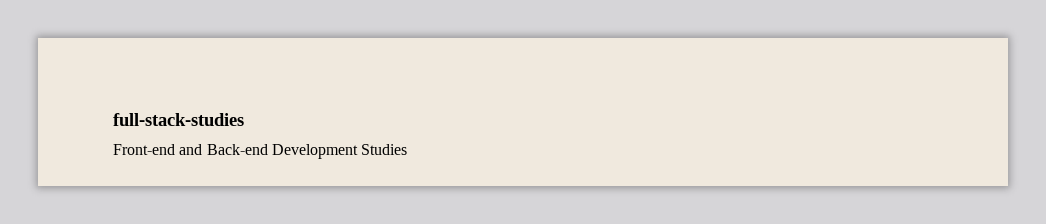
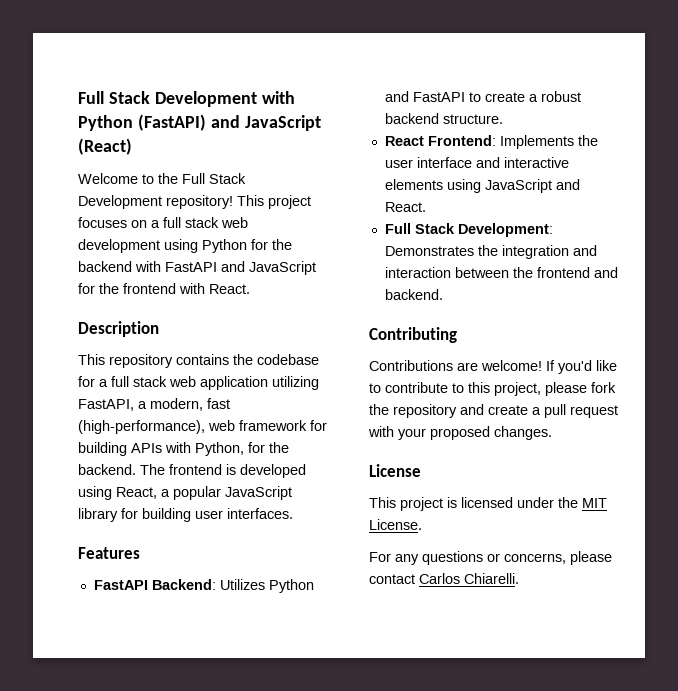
[113,113,244,126] [113,144,408,159] full-stack-studies // Front-end and Back-end Development Studies -> [78,91,295,107] [78,114,321,131] [78,138,132,155] [78,173,246,184] [78,195,311,209] [78,217,248,228] [78,239,292,253] [78,261,316,275] [78,283,250,294] [78,321,159,337] [78,354,319,368] [78,376,319,390] [78,398,230,411] [78,420,327,434] [78,442,289,456] [78,464,306,478] [78,486,292,500] [78,508,293,522] [78,547,140,559] [93,579,314,593] [384,91,581,102] [384,113,503,124] [384,135,598,149] [384,157,569,168] [384,179,580,193] [384,202,426,212] [384,223,553,237] [384,245,597,259] [384,267,618,278] [384,289,443,300] [369,327,457,343] [369,360,617,374] [369,382,616,396] [369,404,618,418] [368,426,552,440] [369,464,421,477] [369,497,607,511] [369,519,422,530] [369,551,612,565] [369,573,519,584] Full Stack Development with Python (FastAPI) and JavaScript (React) // Welcome to the Full Stack Development repository! This project focuses on a full stack web development using Python for the backend with FastAPI and JavaScript for the frontend with React. // Description // This repository contains the codebase for a full stack web application utilizing FastAPI, a modern, fast (high-performance), web framework for building APIs with Python, for the backend. The frontend is developed using React, a popular JavaScript library for building user interfaces. // Features // FastAPI Backend: Utilizes Python and FastAPI to create a robust backend structure. // React Frontend: Implements the user interface and interactive elements using JavaScript and React. // Full Stack Development: Demonstrates the integration and interaction between the frontend and backend. // Contributing // Contributions are welcome! If you'd like to contribute to this project, please fork the repository and create a pull request with your proposed changes. // License // This project is licensed under the MIT License. // For any questions or concerns, please contact Carlos Chiarelli.

